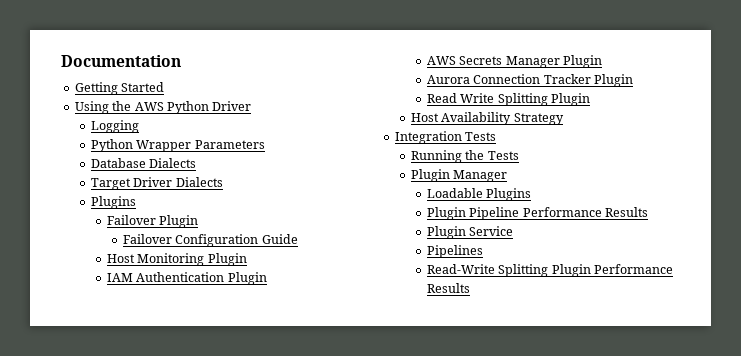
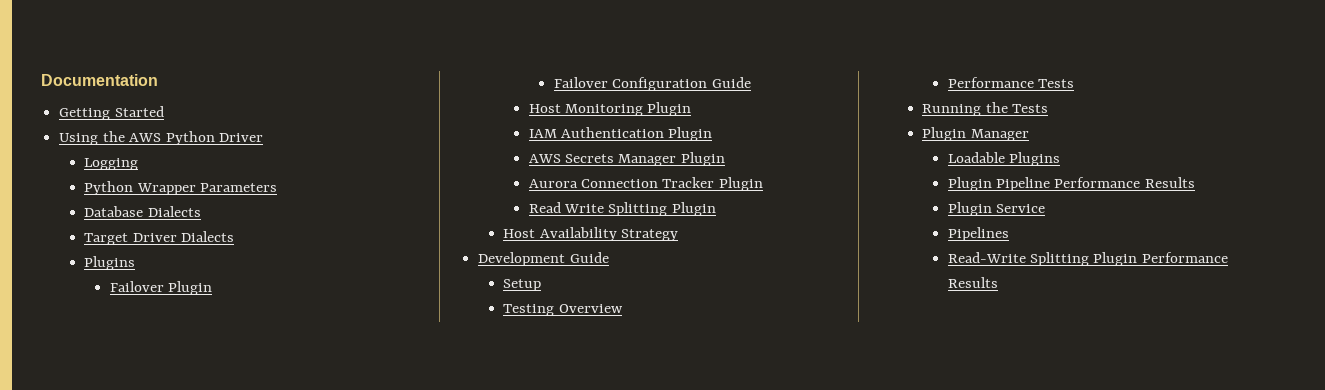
[394,131,462,144] Integration -> [478,252,609,266] [503,279,542,291] [503,304,623,316] [947,77,1034,88] Development Guide // Setup // Testing Overview // Performance

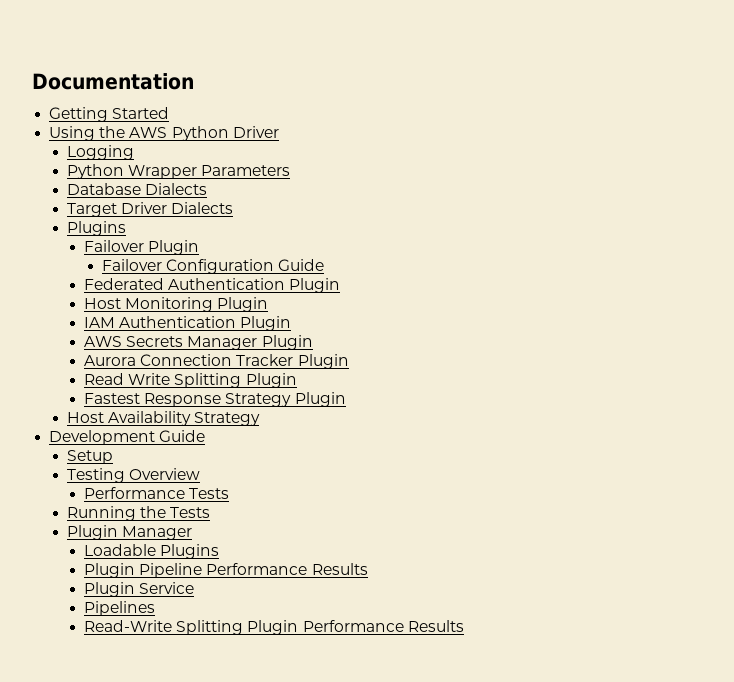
(751, 82) none -> [84,278,341,293] // Federated Authentication Plugin
(716, 209) none -> [84,392,346,407] // Fastest Response Strategy Plugin

